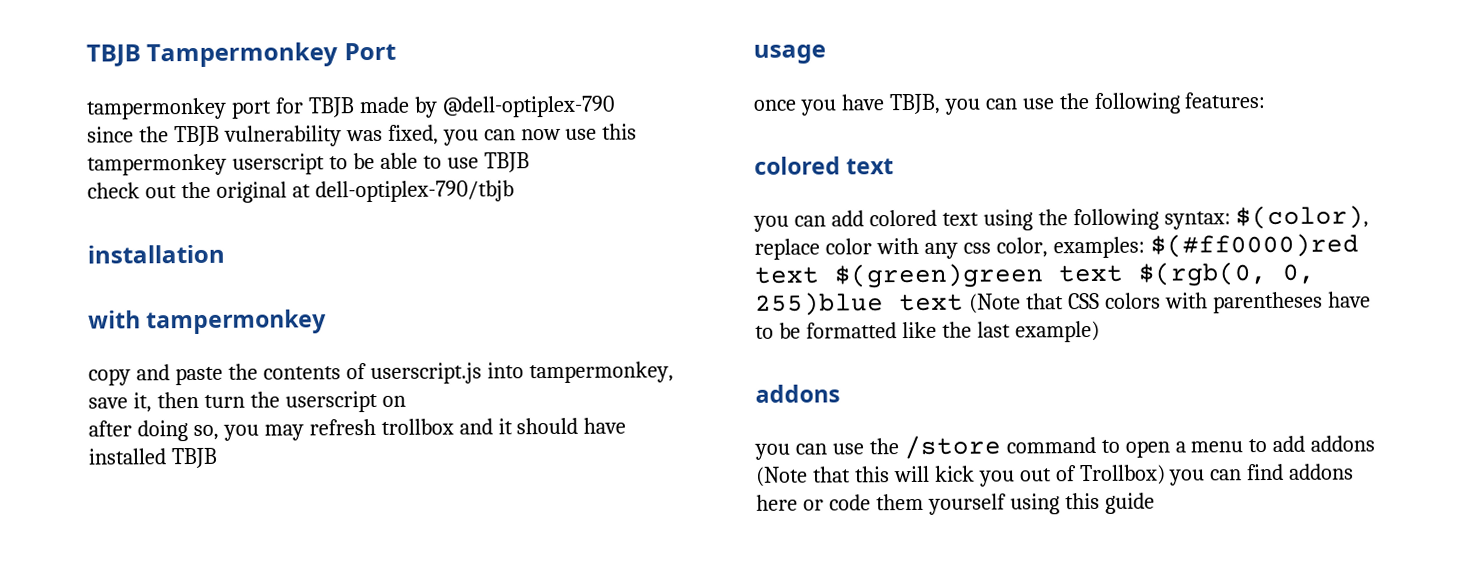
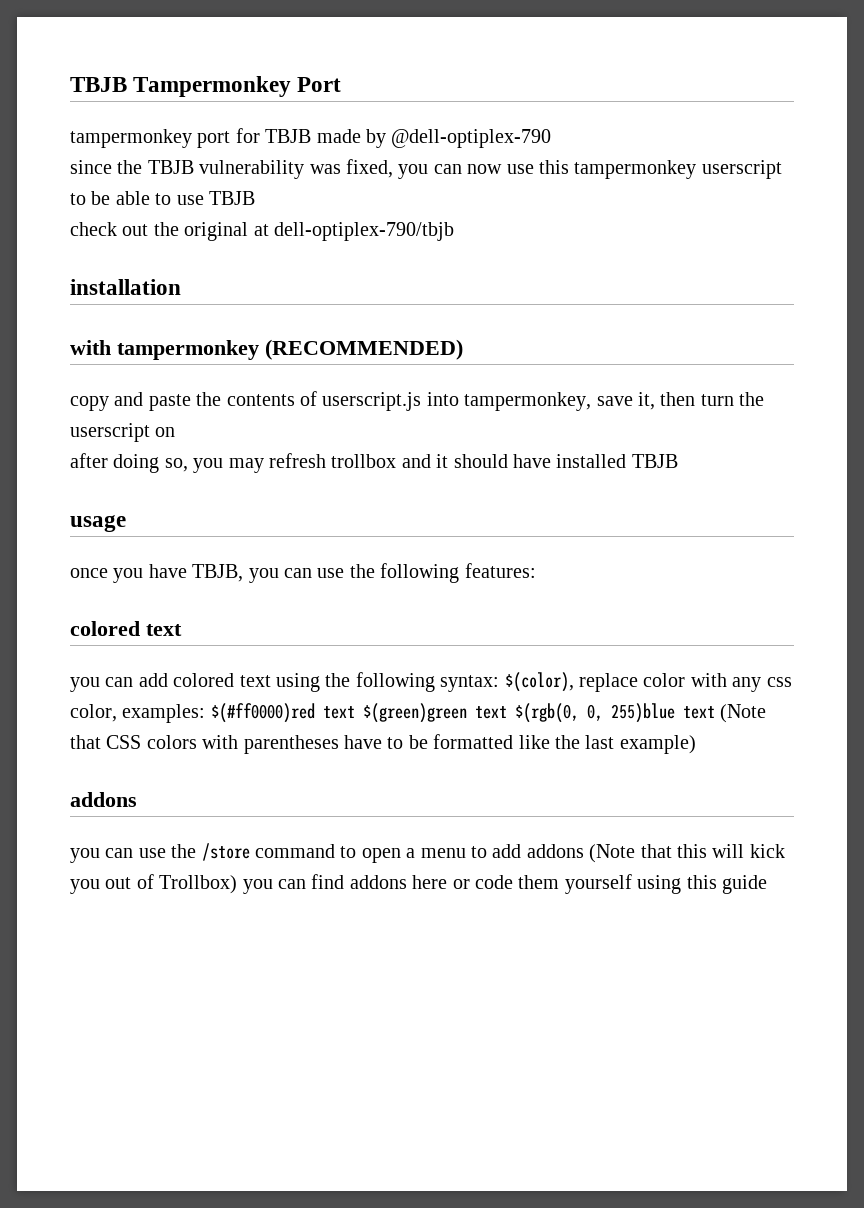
(328, 322) none -> [265,339,463,360] (RECOMMENDED)

